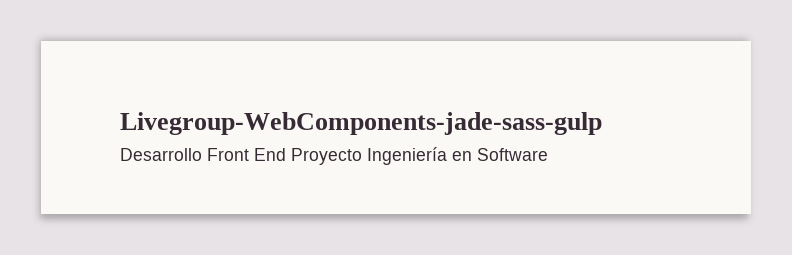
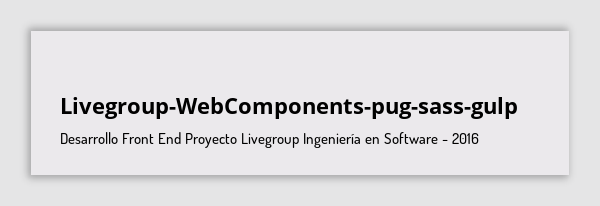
[120,112,602,135] Livegroup-WebComponents-jade-sass-gulp -> [60,97,518,119] Livegroup-WebComponents-pug-sass-gulp
(362, 156) none -> [241,133,300,148] Livegroup
(548, 154) none -> [442,133,480,144] - 2016

